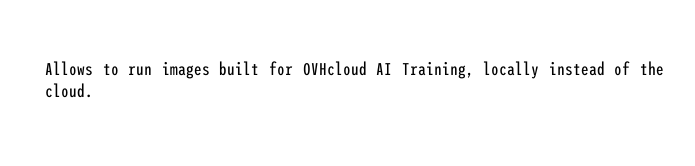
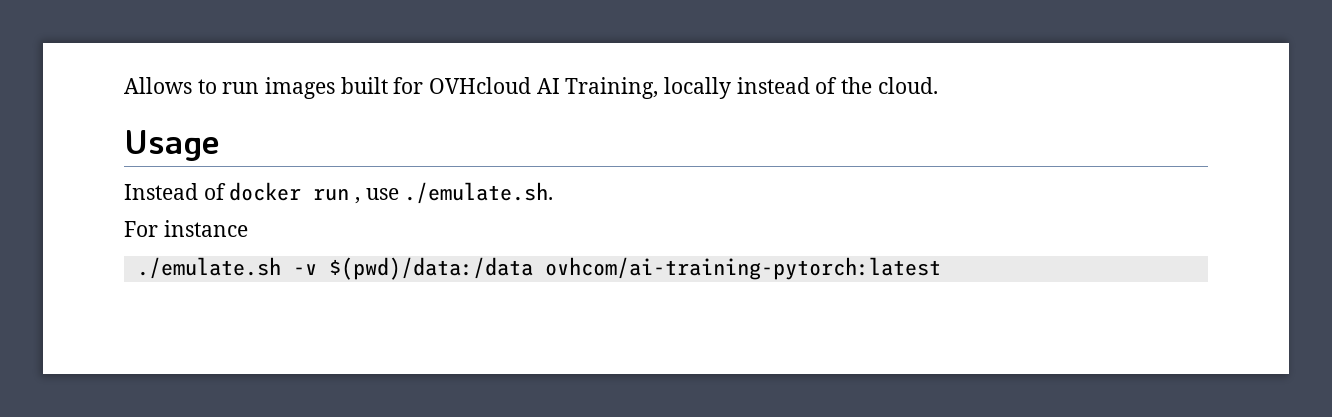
(93, 90) none -> [124,130,220,161] [124,182,554,204] [124,220,248,237] [136,257,941,280] // Usage // Instead of docker run , use ./emulate.sh. // For instance // ./emulate.sh -v $(pwd)/data:/data ovhcom/ai-training-pytorch:latest

